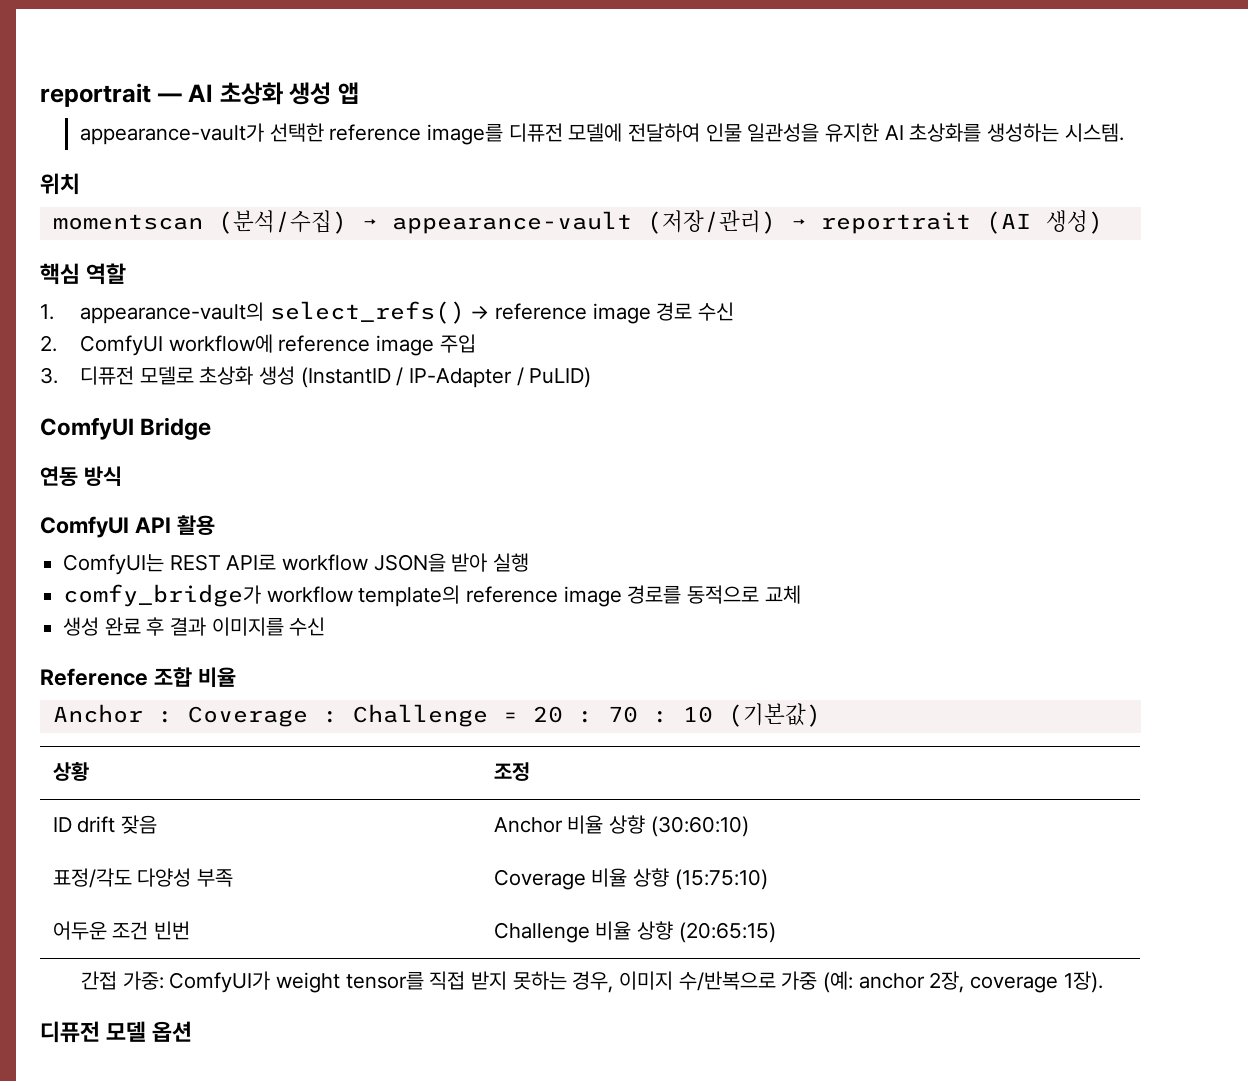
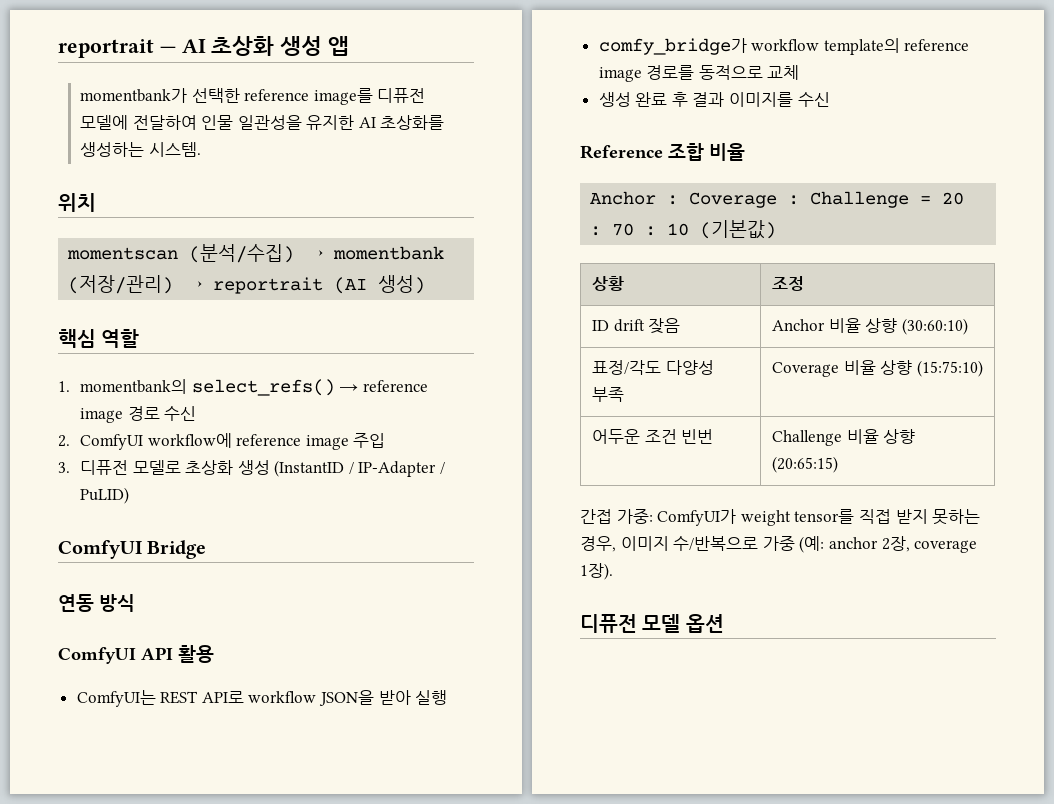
[79,123,264,145] appearance-vault가 -> [79,88,187,103] momentbank가
[391,211,632,234] appearance-vault -> [333,246,445,260] momentbank
[79,302,264,324] appearance-vault의 -> [79,379,187,394] momentbank의

